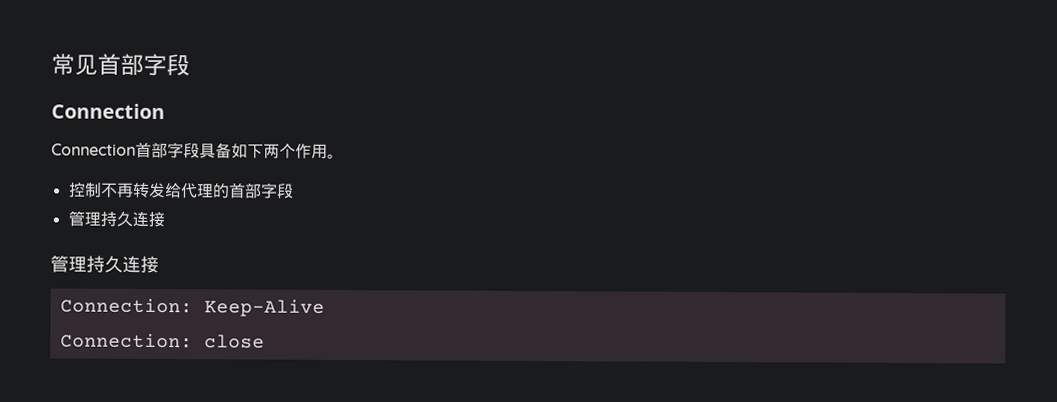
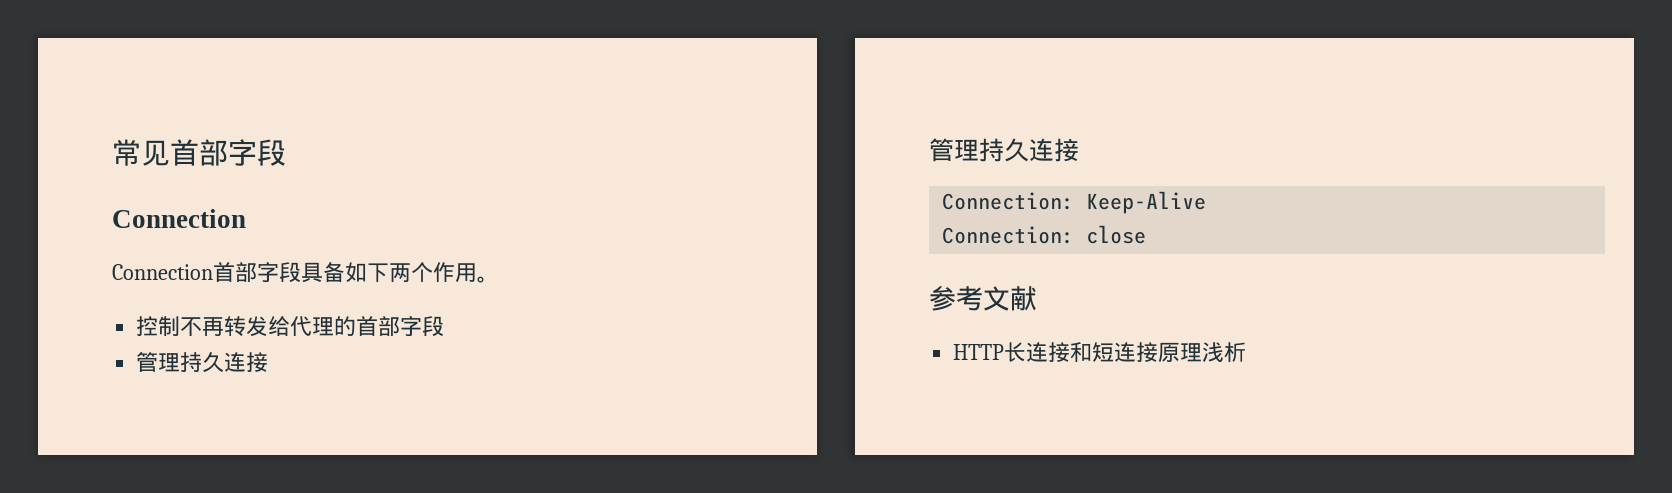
(265, 341) none -> [929,286,1037,311] [953,342,1247,363] // 参考文献 // HTTP长连接和短连接原理浅析

